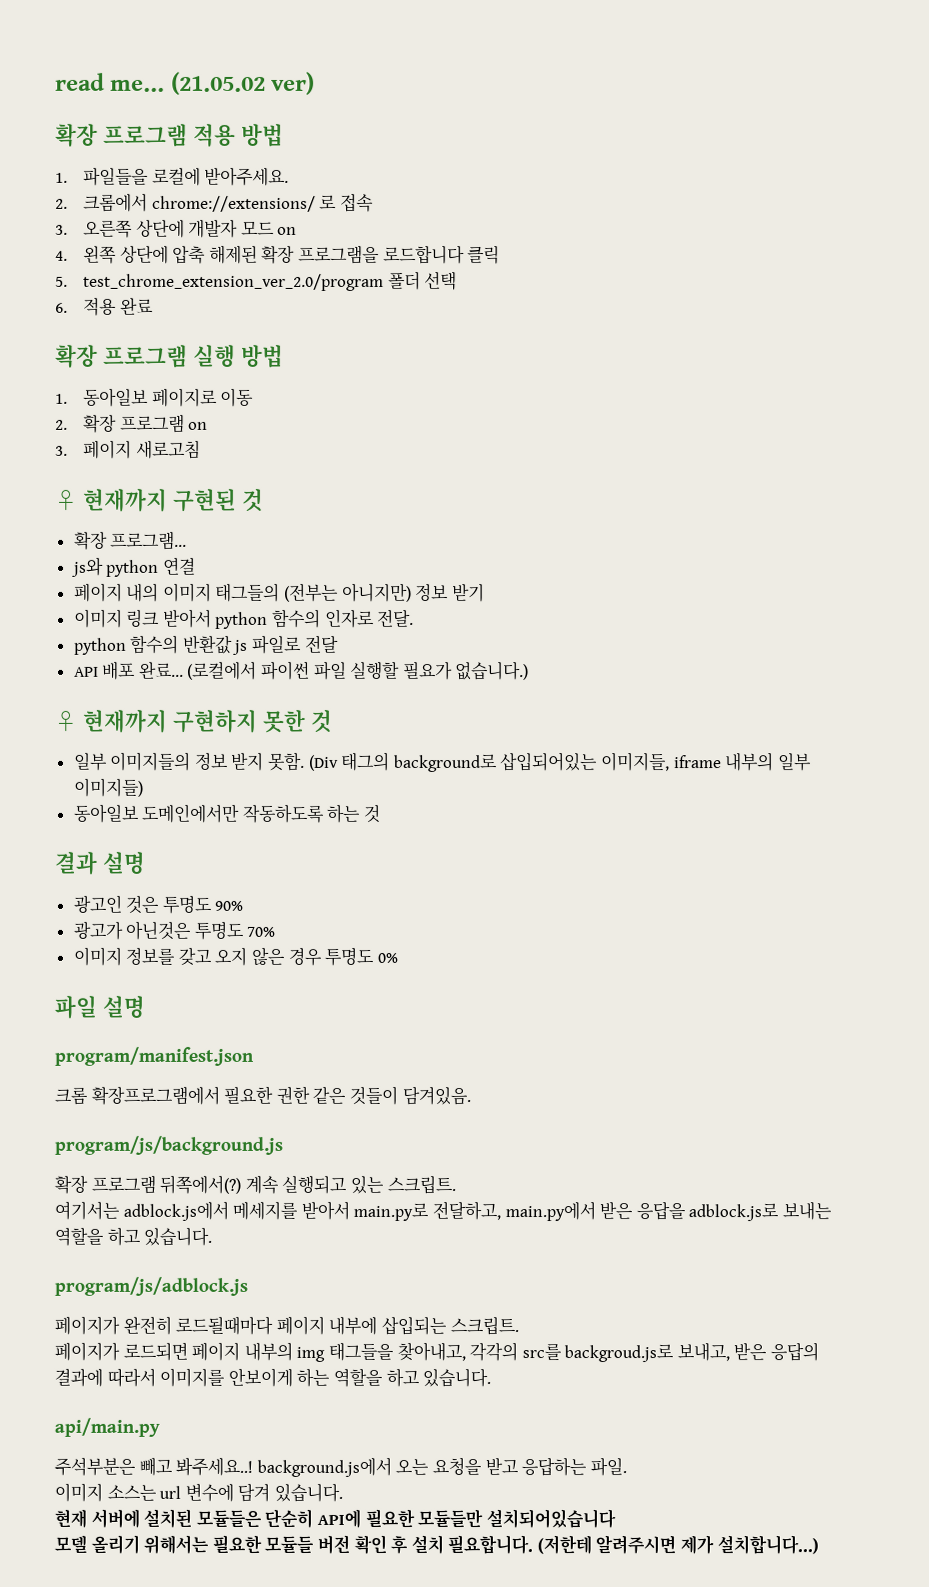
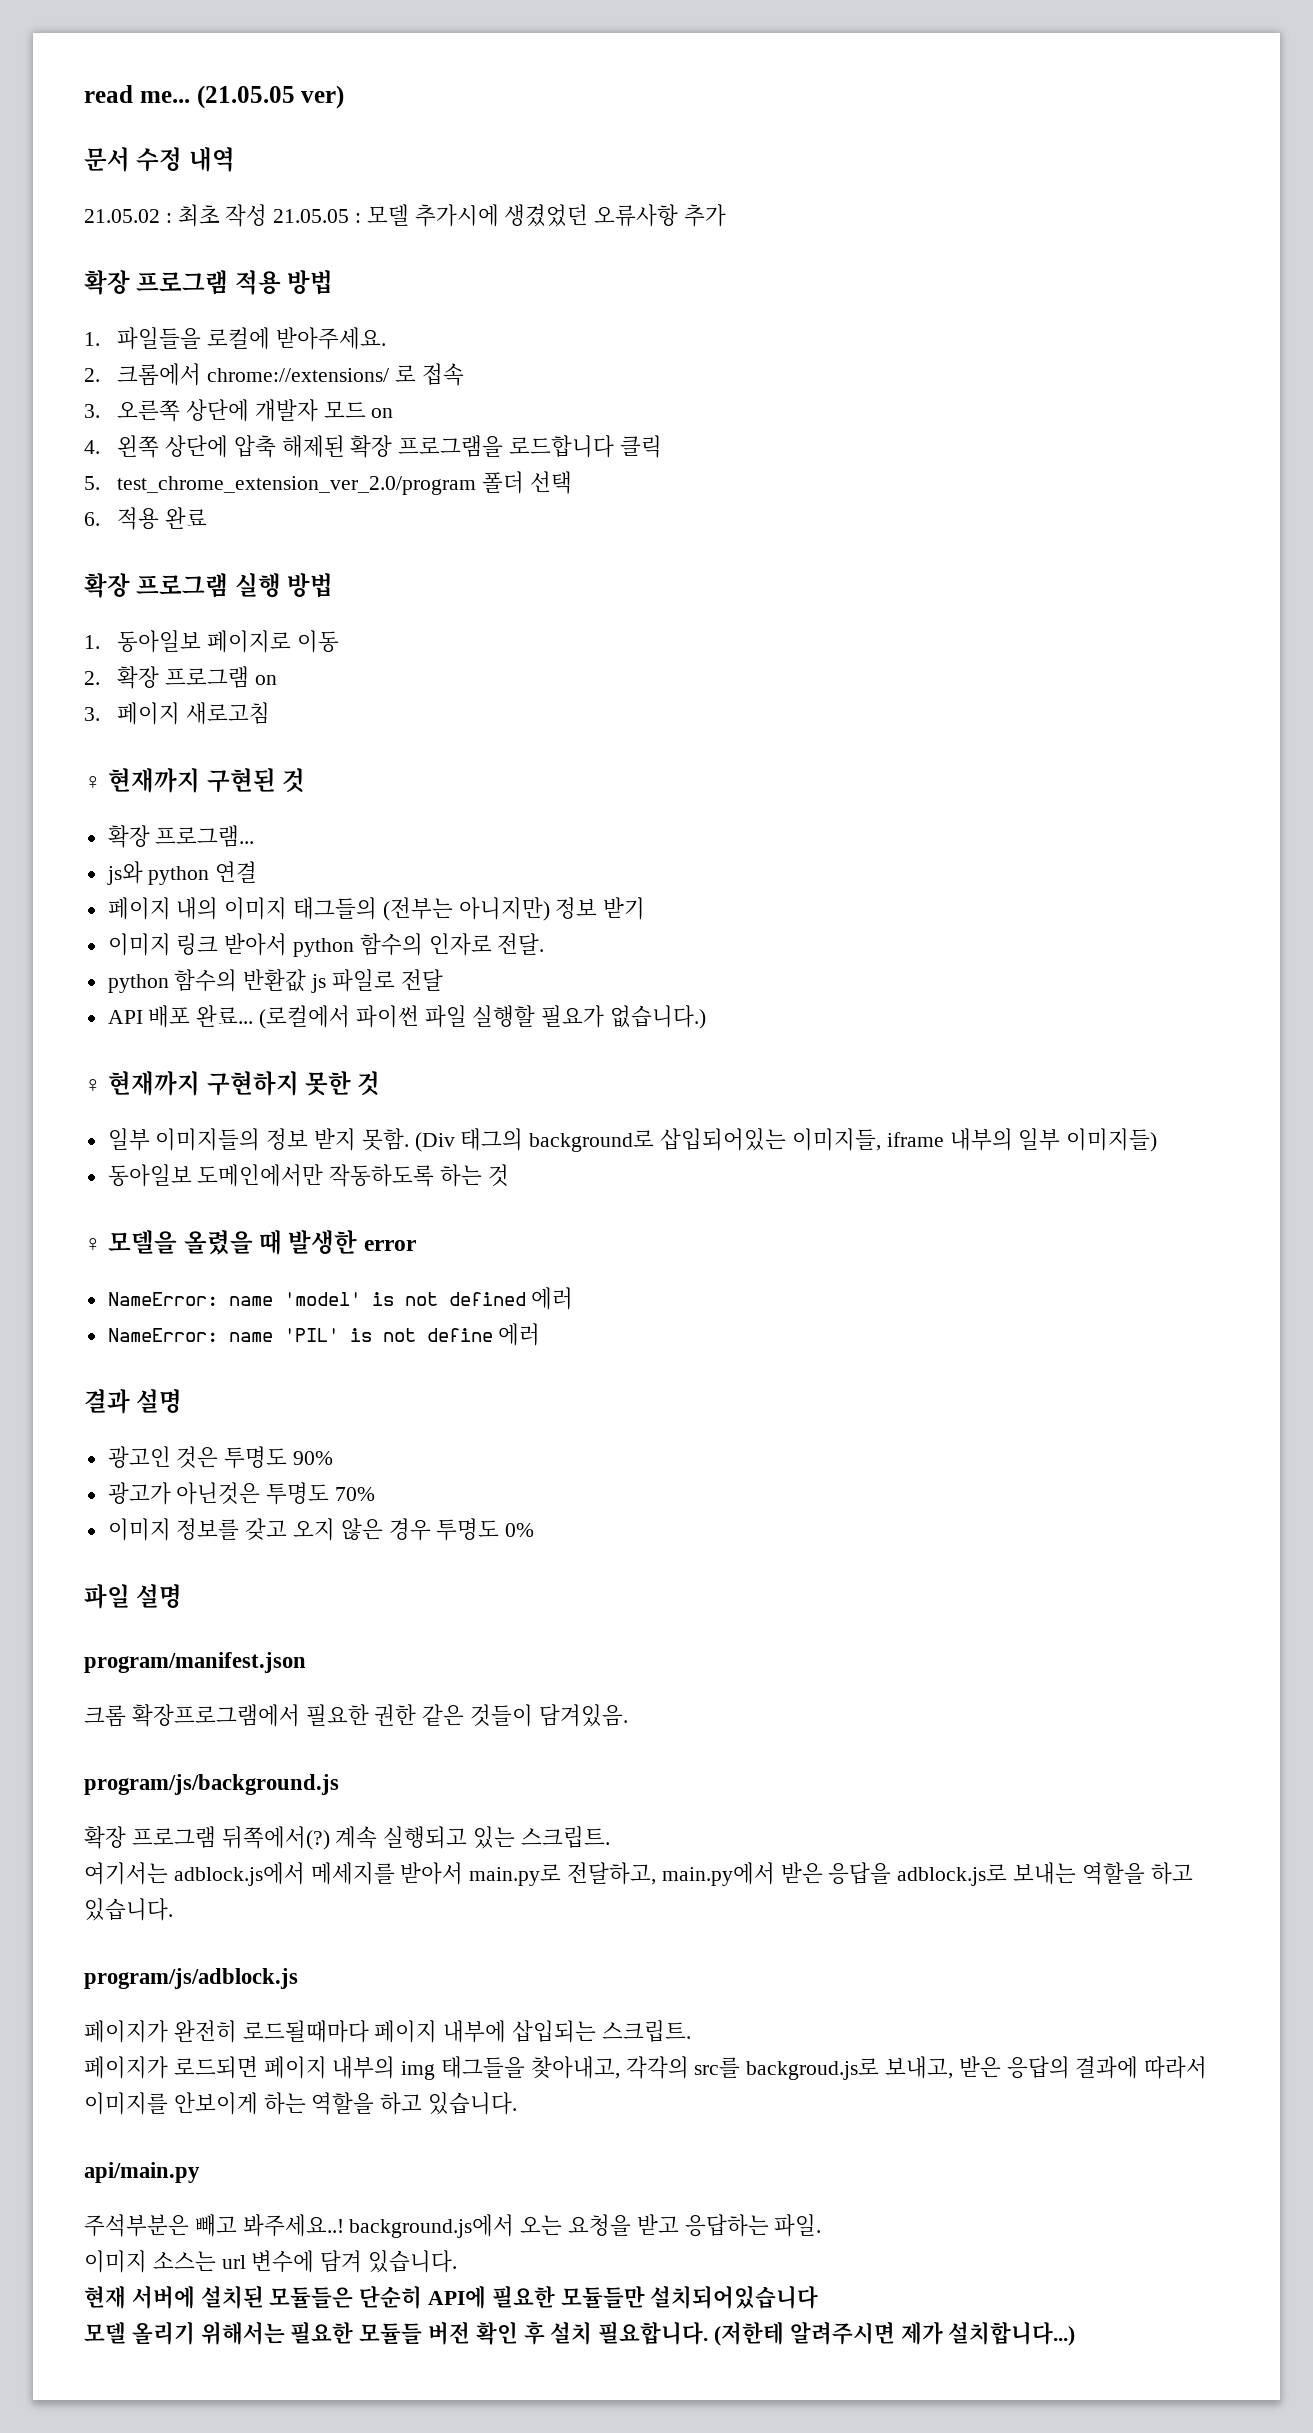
[170,71,266,95] (21.05.02 -> [196,85,295,109] (21.05.05
(316, 83) none -> [84,147,235,172] [84,204,727,227] // 문서 수정 내역 // 21.05.02 : 최초 작성 21.05.05 : 모델 추가시에 생겼었던 오류사항 추가
(381, 813) none -> [84,1230,416,1255] [107,1287,574,1310] [107,1323,541,1346] // ♀ 모델을 올렸을 때 발생한 error // NameError: name 'model' is not defined 에러 // NameError: name 'PIL' is not define 에러

